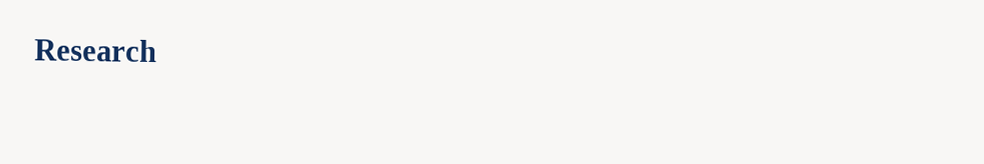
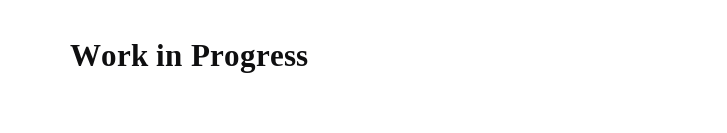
[34,38,157,63] Research -> [70,44,308,73] Work in Progress

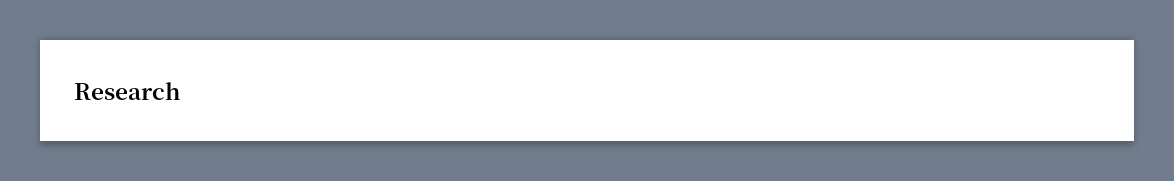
[70,44,308,73] Work in Progress -> [74,82,180,100] Research

